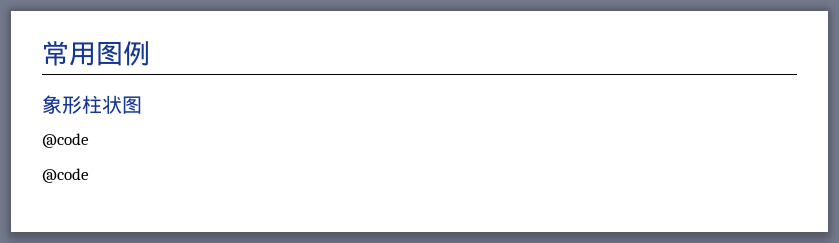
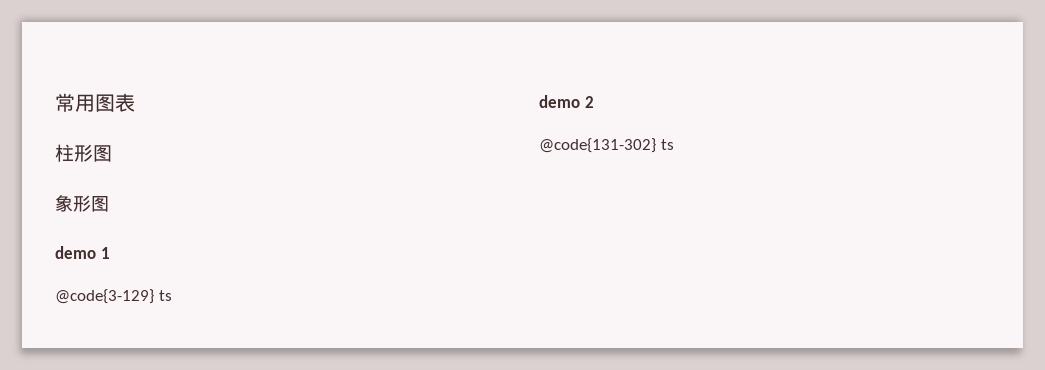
[123,41,150,66] 例 -> [115,93,135,112] [55,144,112,162] 表 // 柱形图
[82,95,142,114] [42,133,89,148] [42,168,89,183] 柱状图 // @code // @code -> [91,196,109,212] [55,246,110,259] [55,289,172,304] [539,95,594,108] [539,138,674,153] 图 // demo 1 // @code{3-129} ts // demo 2 // @code{131-302} ts

